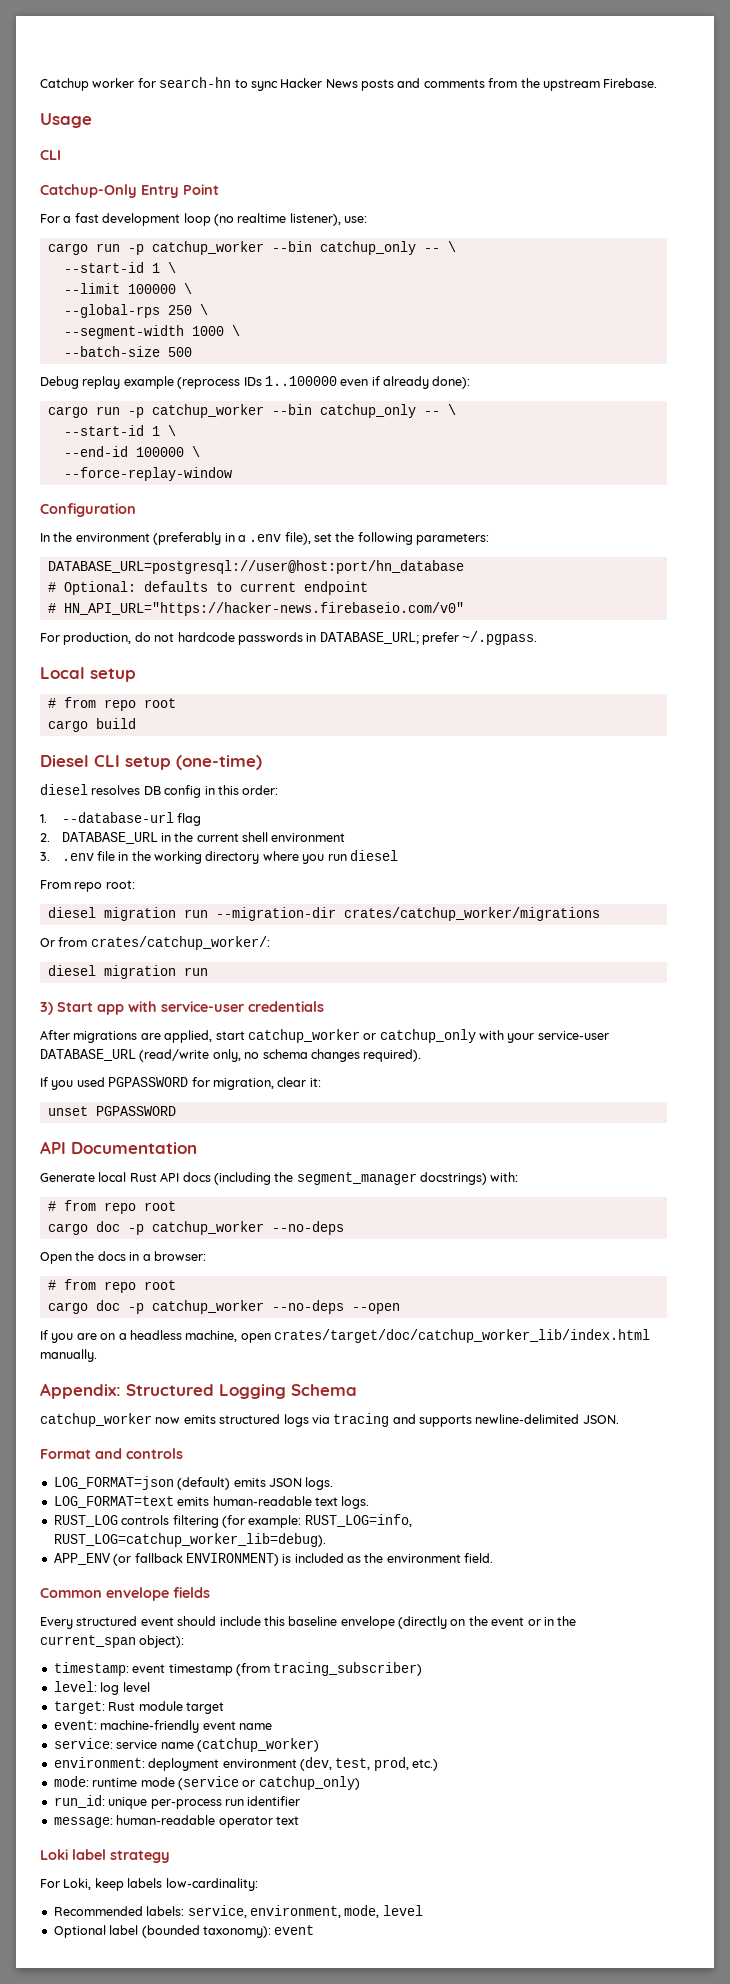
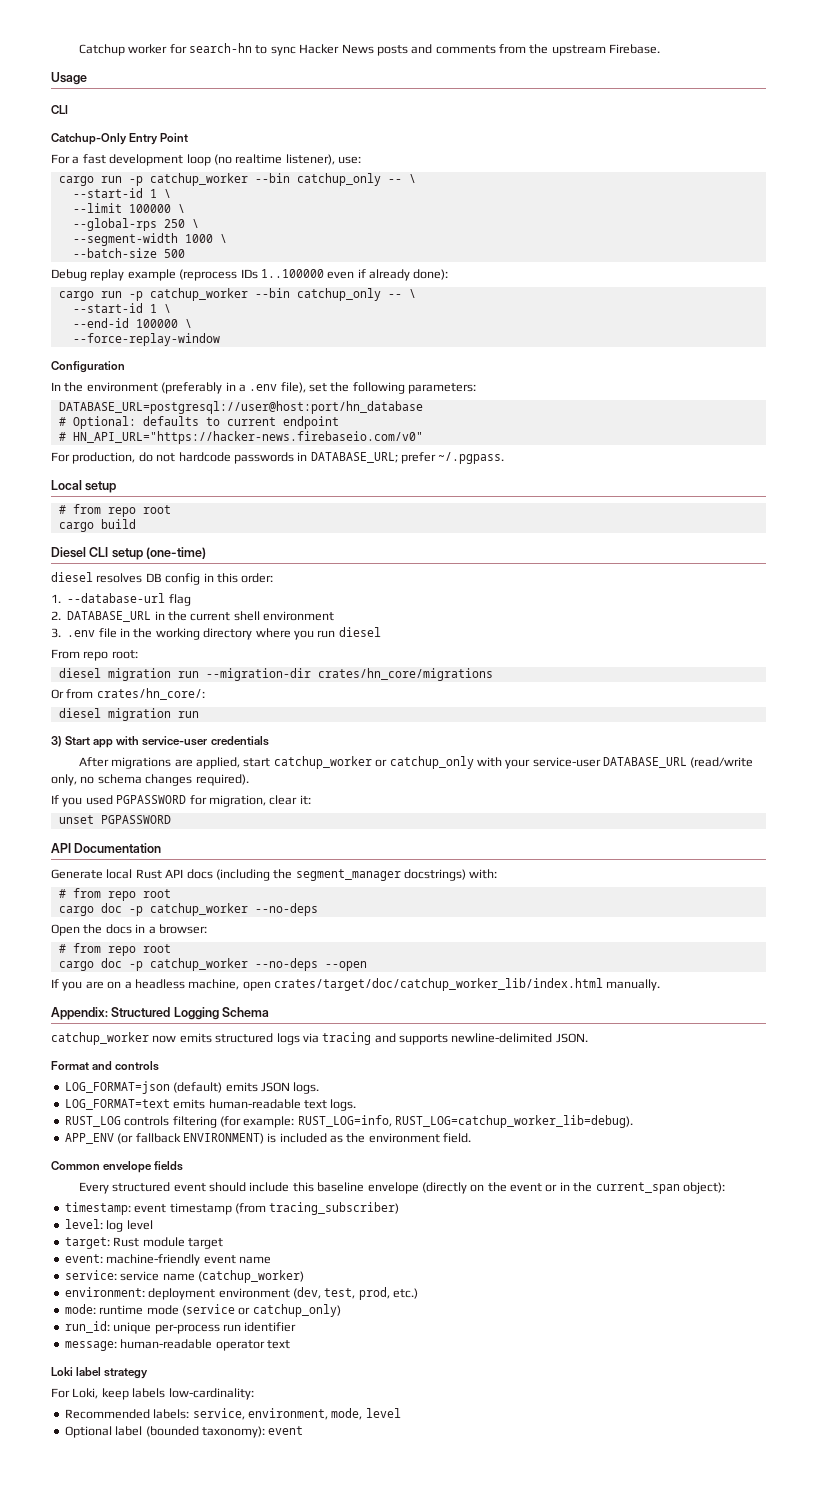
[343,907,600,921] crates/catchup_worker/migrations -> [317,668,493,681] crates/hn_core/migrations
[90,936,270,950] crates/catchup_worker/: -> [96,688,205,700] crates/hn_core/:

